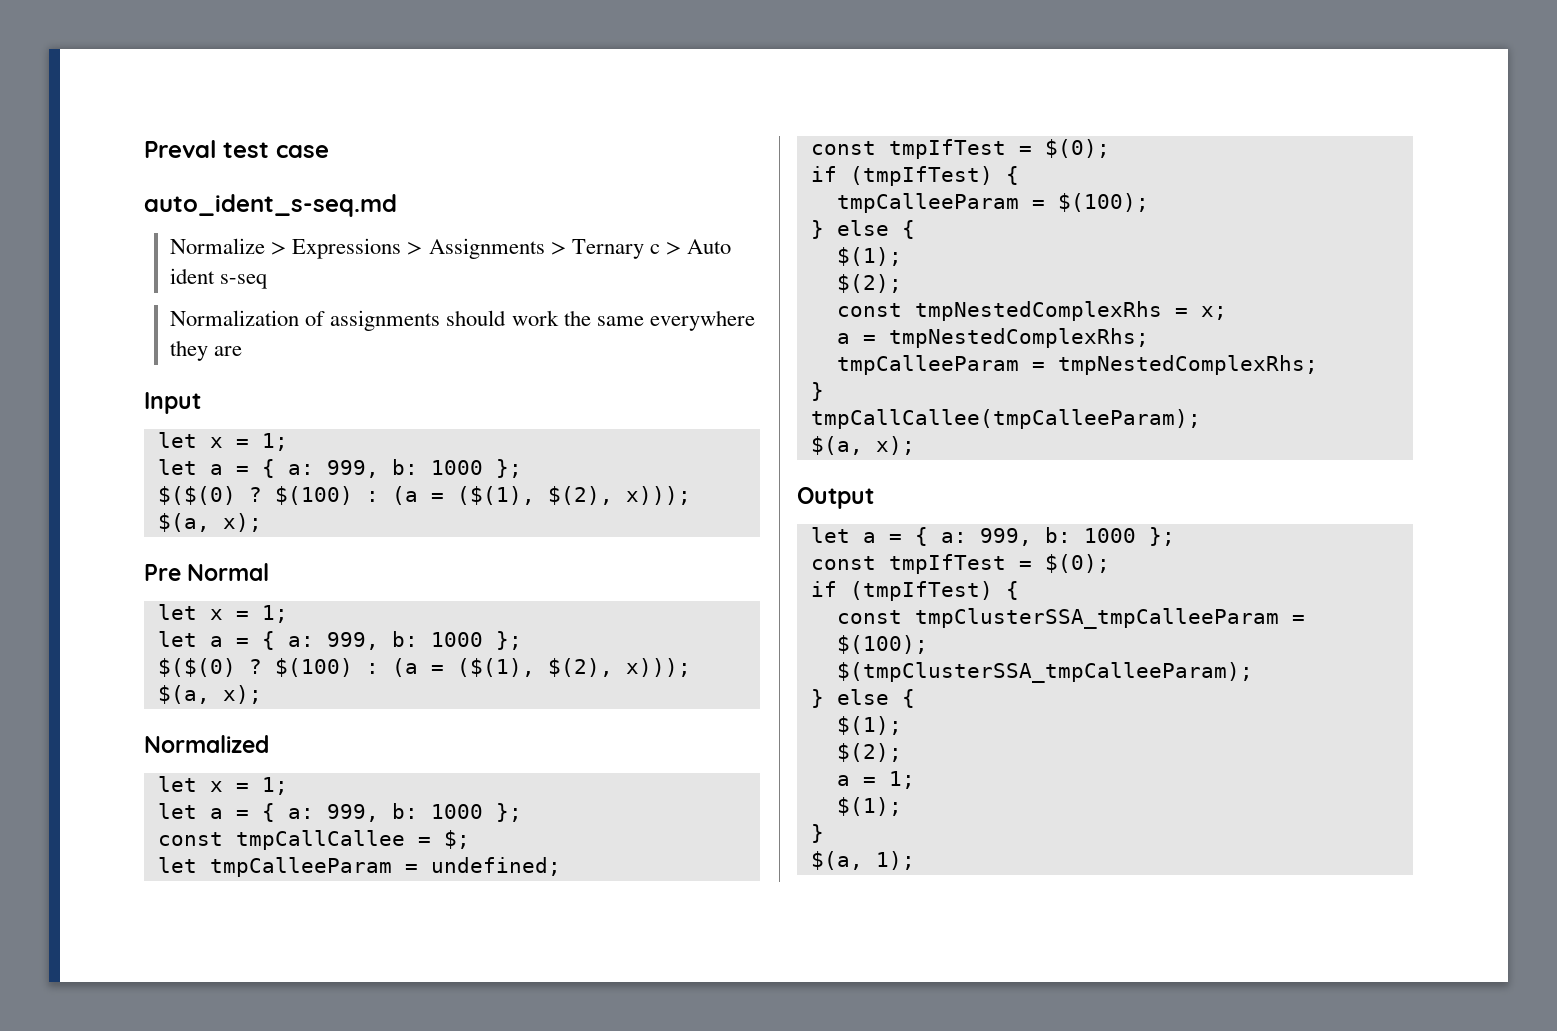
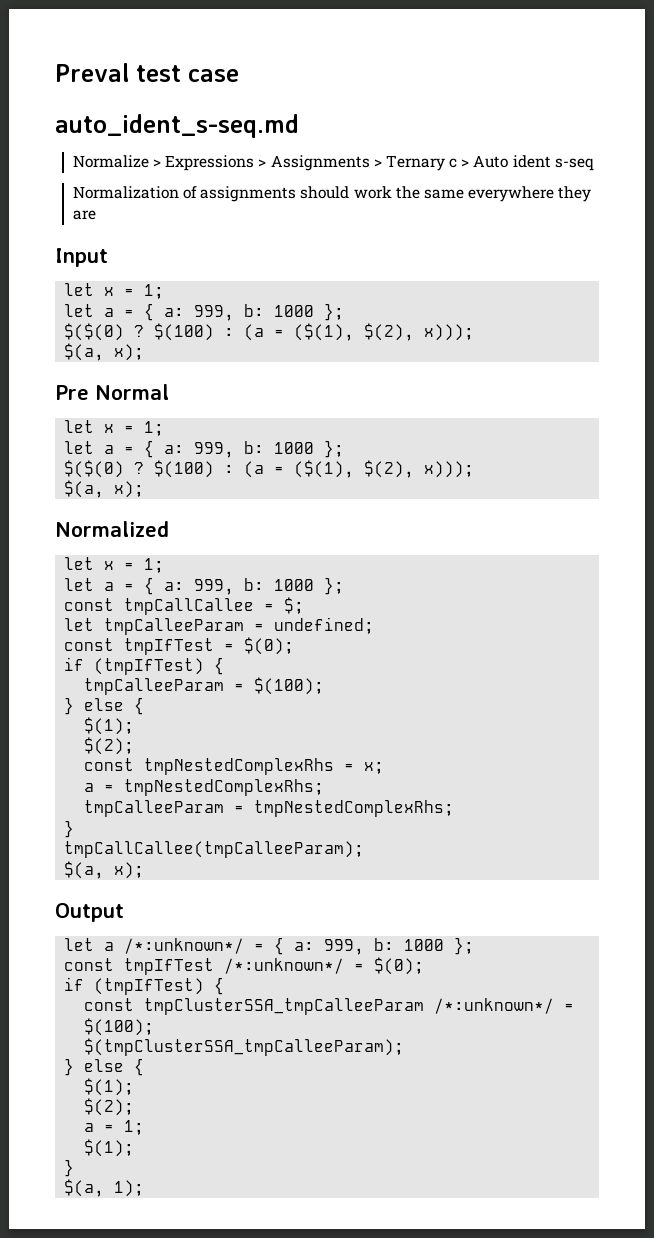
(876, 537) none -> [124,938,245,954] /*:unknown*/
(1006, 564) none -> [224,958,345,974] /*:unknown*/
(1279, 618) none -> [434,998,555,1014] /*:unknown*/

